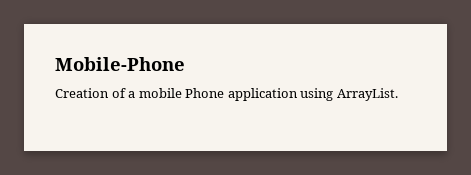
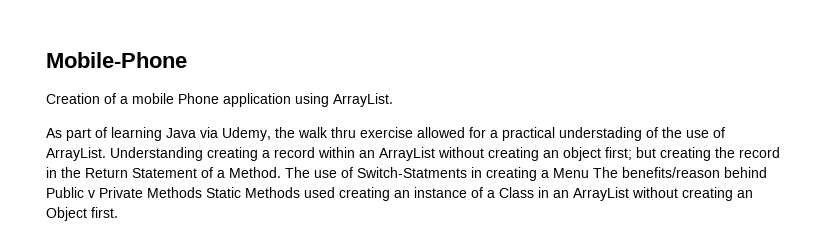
(398, 94) none -> [46,127,725,141] [46,147,780,161] [46,167,767,181] [46,187,753,201] [46,207,118,221] // As part of learning Java via Udemy, the walk thru exercise allowed for a practical understading of the use of ArrayList. Understanding creating a record within an ArrayList without creating an object first; but creating the record in the Return Statement of a Method. The use of Switch-Statments in creating a Menu The benefits/reason behind Public v Private Methods Static Methods used creating an instance of a Class in an ArrayList without creating an Object first.

